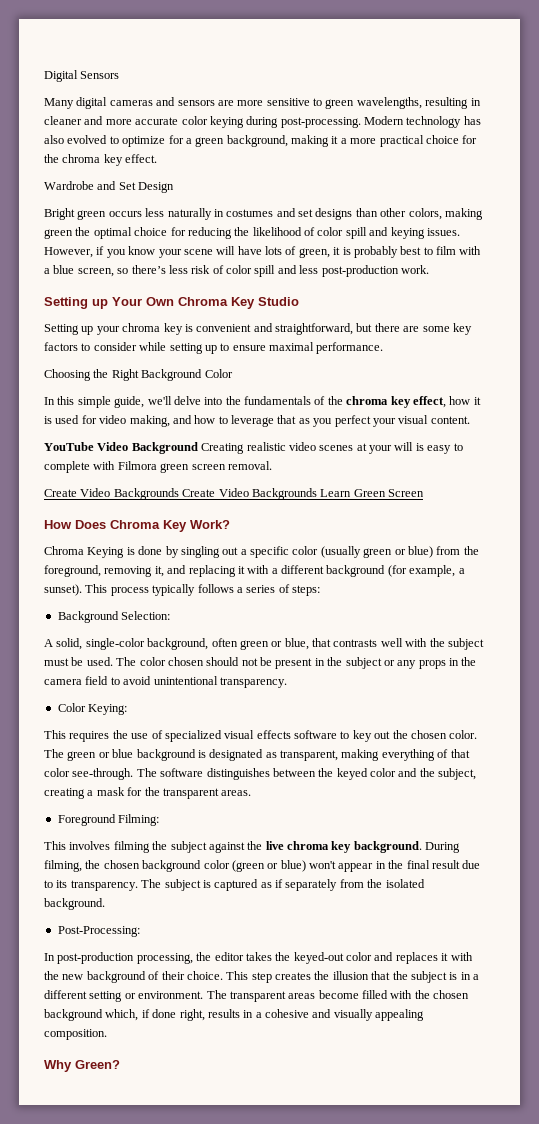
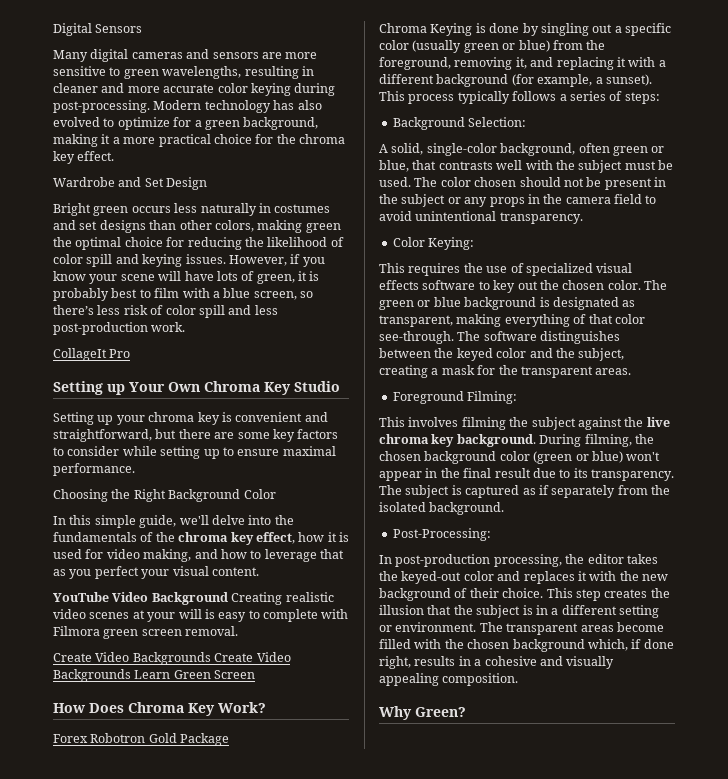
(429, 269) none -> [53,348,131,361] // CollageIt Pro
(230, 524) none -> [53,733,230,746] // Forex Robotron Gold Package

